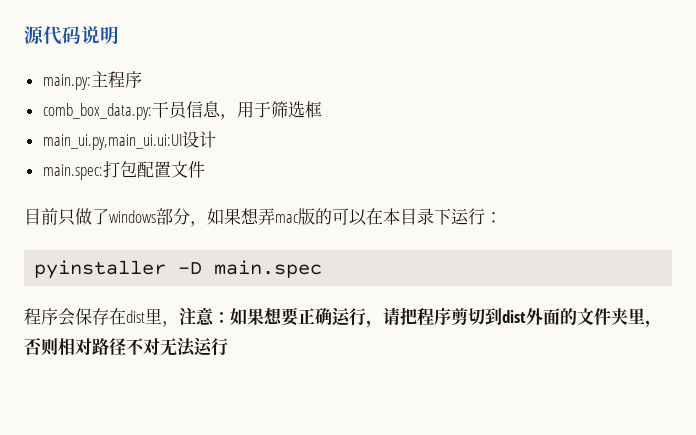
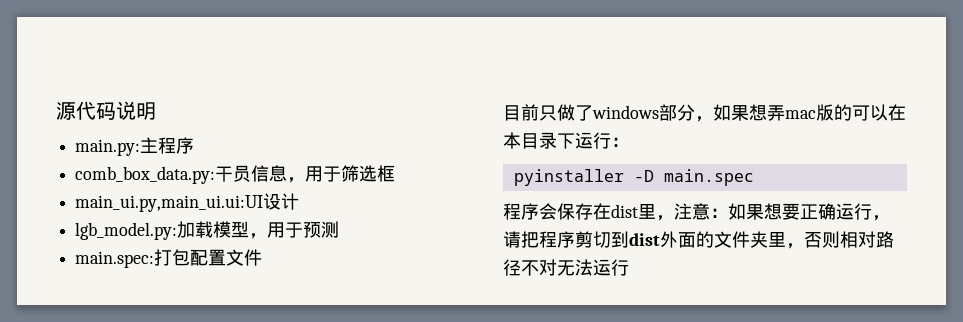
(216, 139) none -> [75,221,340,240] // lgb_model.py:加载模型，用于预测

